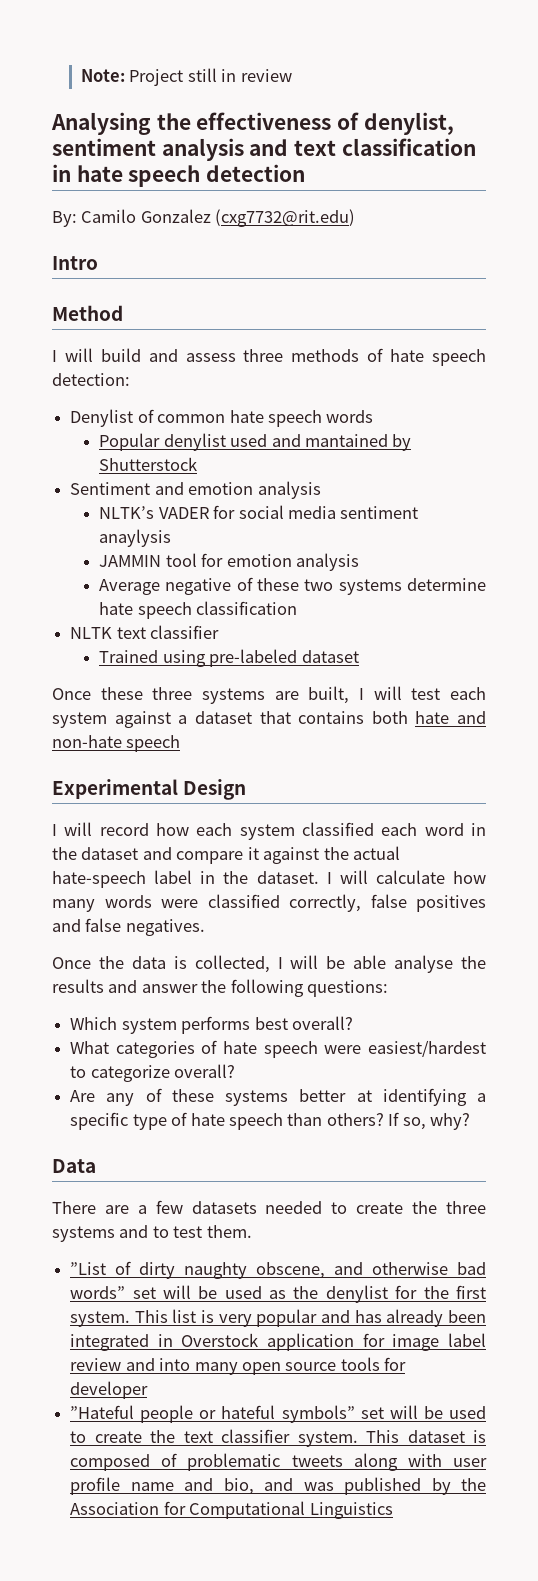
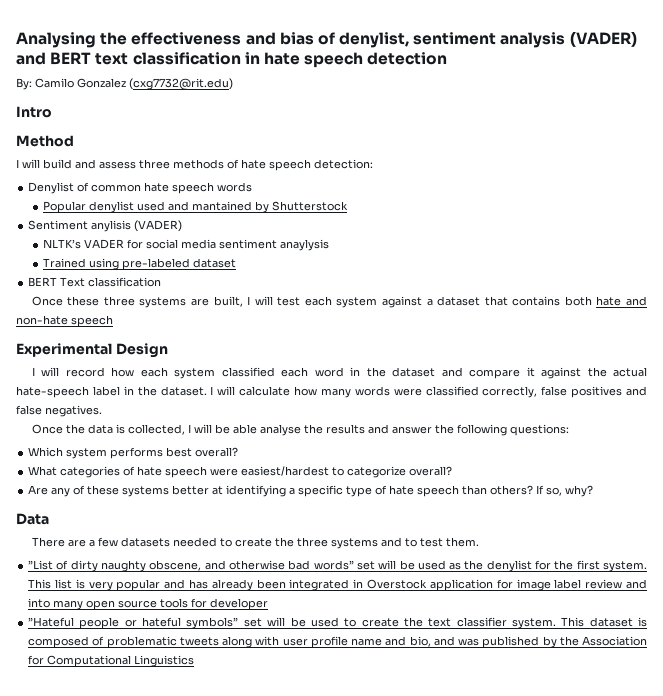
[81,68,292,86] Note: Project still in review // -> (16, 40) none
(332, 121) none -> [245,32,314,45] and bias
[249,139,289,156] and -> [569,31,637,47] [16,52,92,65] (VADER) and BERT
[154,481,321,499] and emotion analysis -> [91,220,183,232] anylisis (VADER)
[99,553,360,571] [99,577,486,595] [99,601,298,619] [70,625,220,639] // JAMMIN tool for emotion analysis // Average negative of these two systems determine hate speech classification // NLTK text classifier -> (329, 245) none
(359, 656) none -> [28,277,162,287] // BERT Text classification

